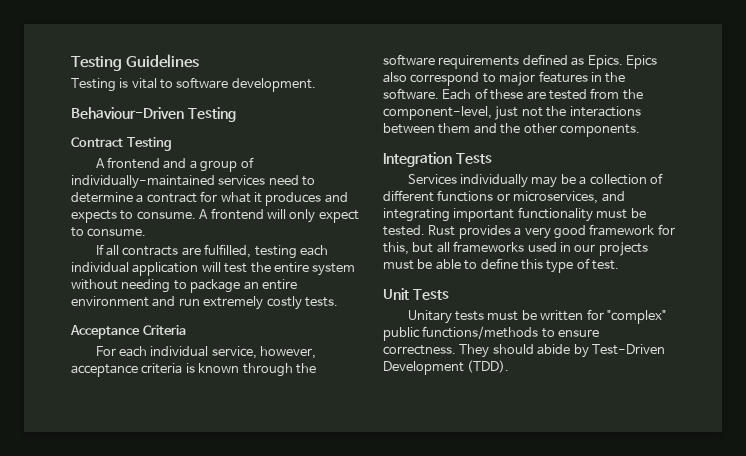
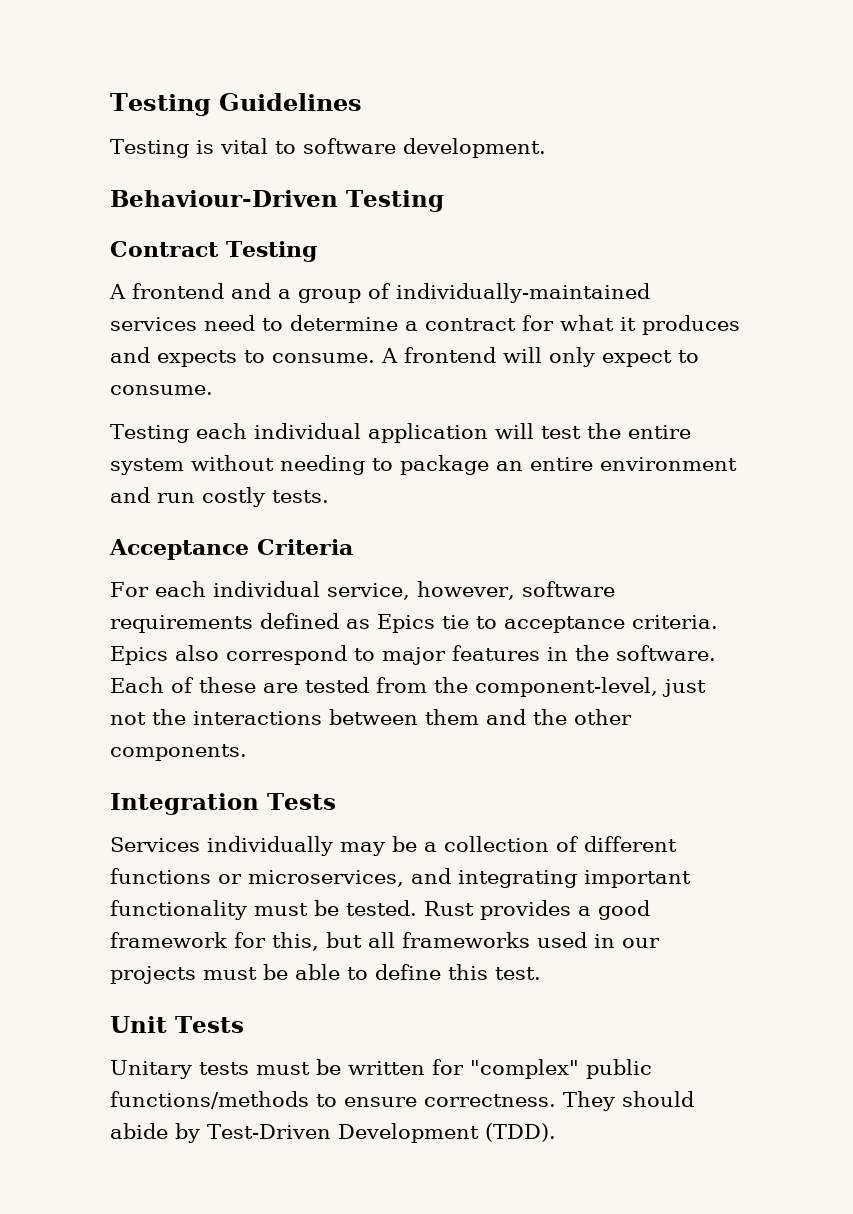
[95,244,297,259] If all contracts are fulfilled, testing -> [110,424,189,443] Testing
[203,296,264,310] extremely -> (195, 498) none
[71,363,316,377] [383,54,623,69] acceptance criteria is known through the software requirements defined as Epics. -> [521,581,615,597] [110,613,718,633] software requirements defined as Epics tie to acceptance criteria.
[524,227,551,239] very -> (591, 911) none
[546,258,590,273] type of -> (488, 972) none

